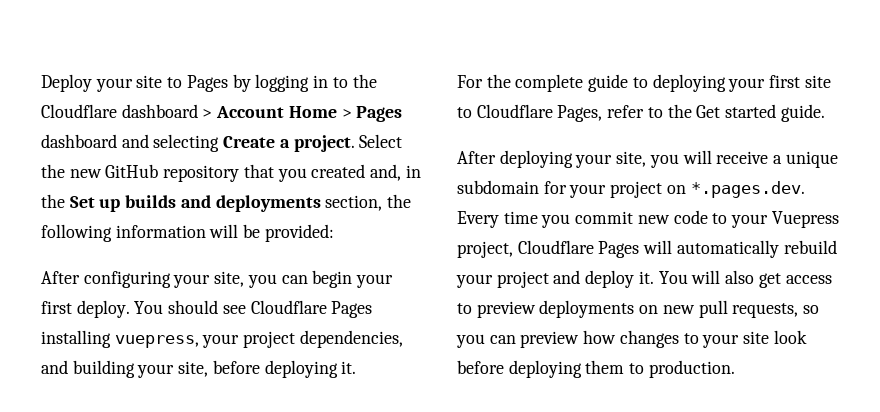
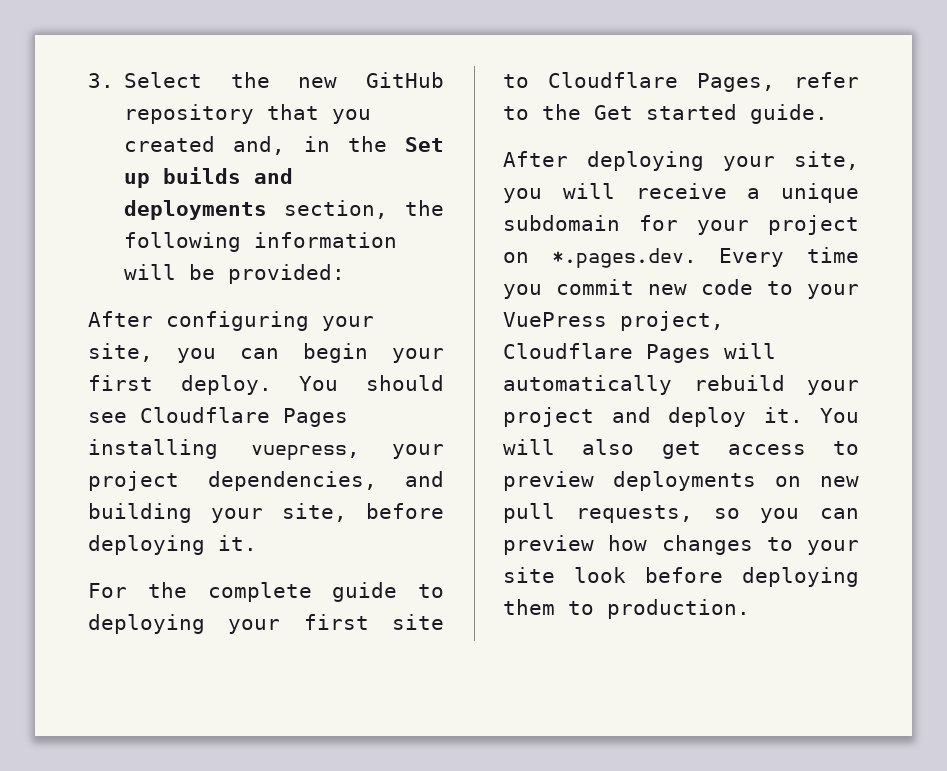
[41,74,377,92] [41,104,403,122] [41,134,355,152] Deploy your site to Pages by logging in to the Cloudflare dashboard > Account Home > Pages dashboard and selecting Create a project. -> [88,73,114,88] 3.
[771,211,839,228] Vuepress -> [503,312,607,327] VuePress

